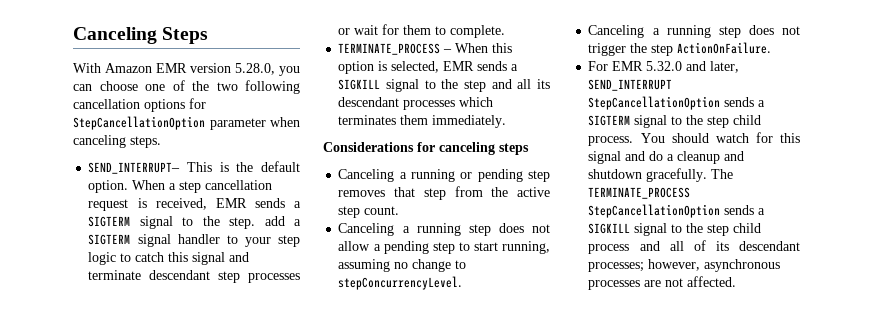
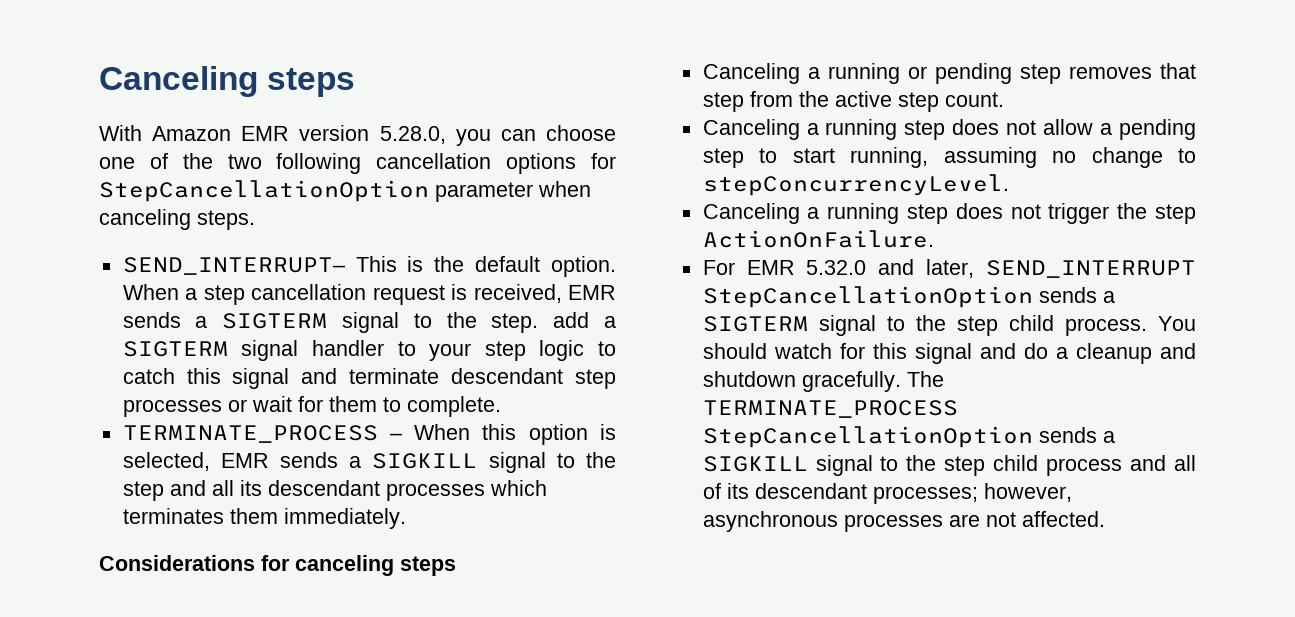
[73,27,209,44] Canceling Steps -> [99,66,356,97] Canceling steps

